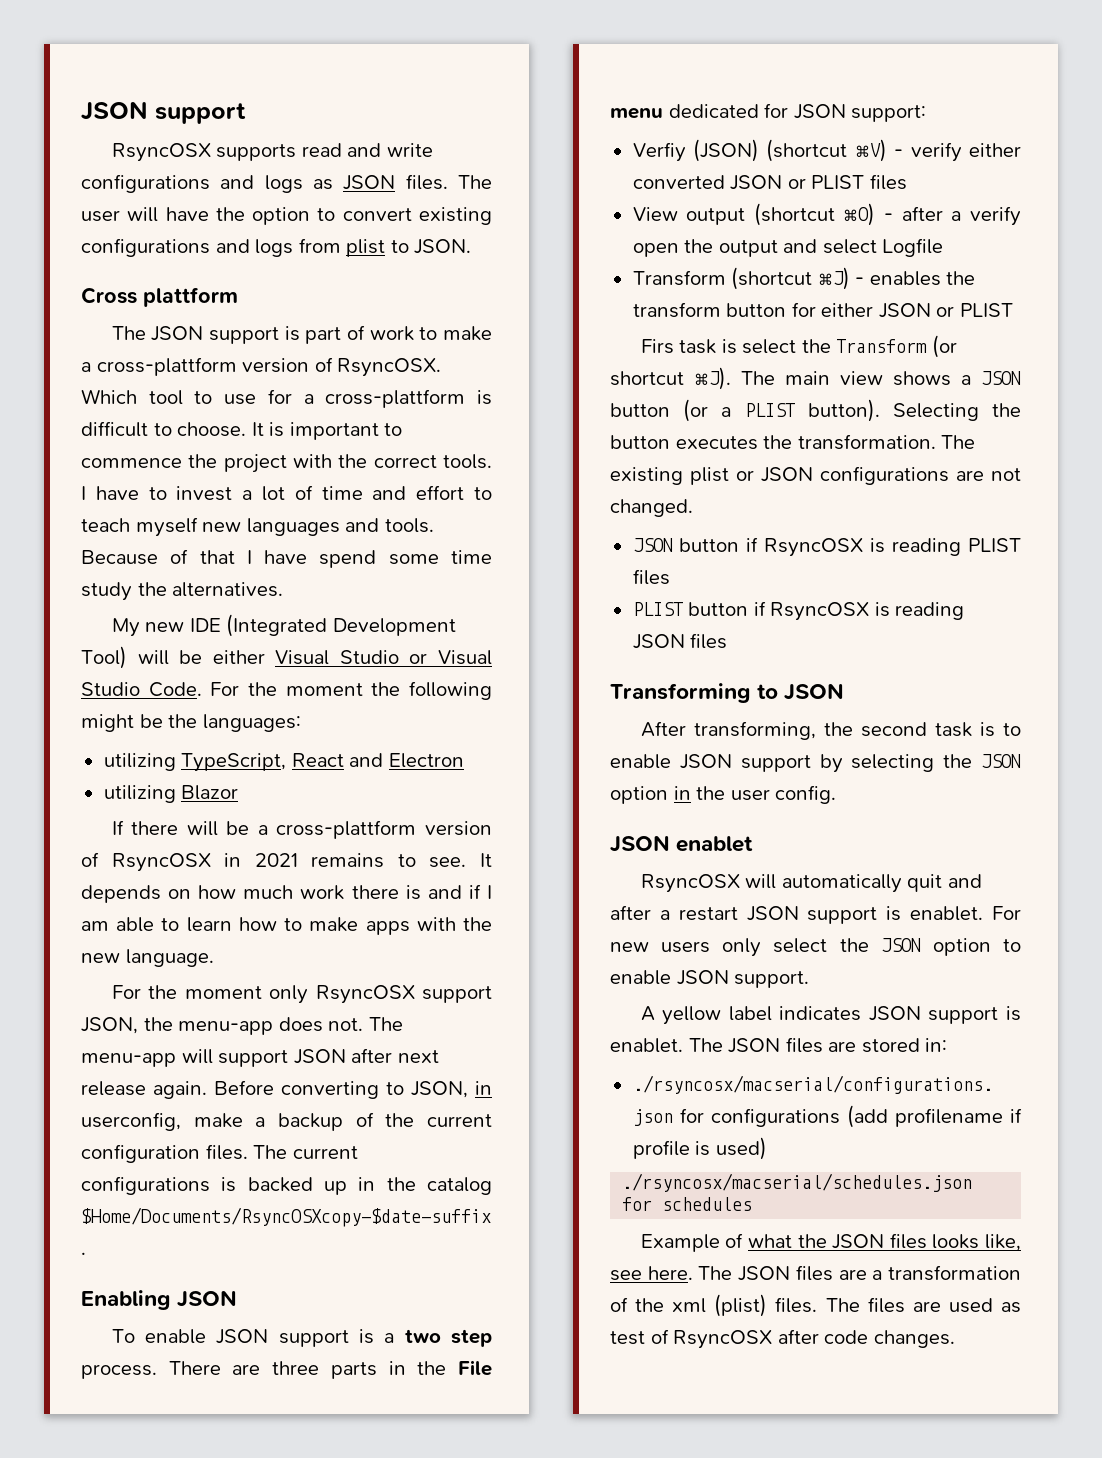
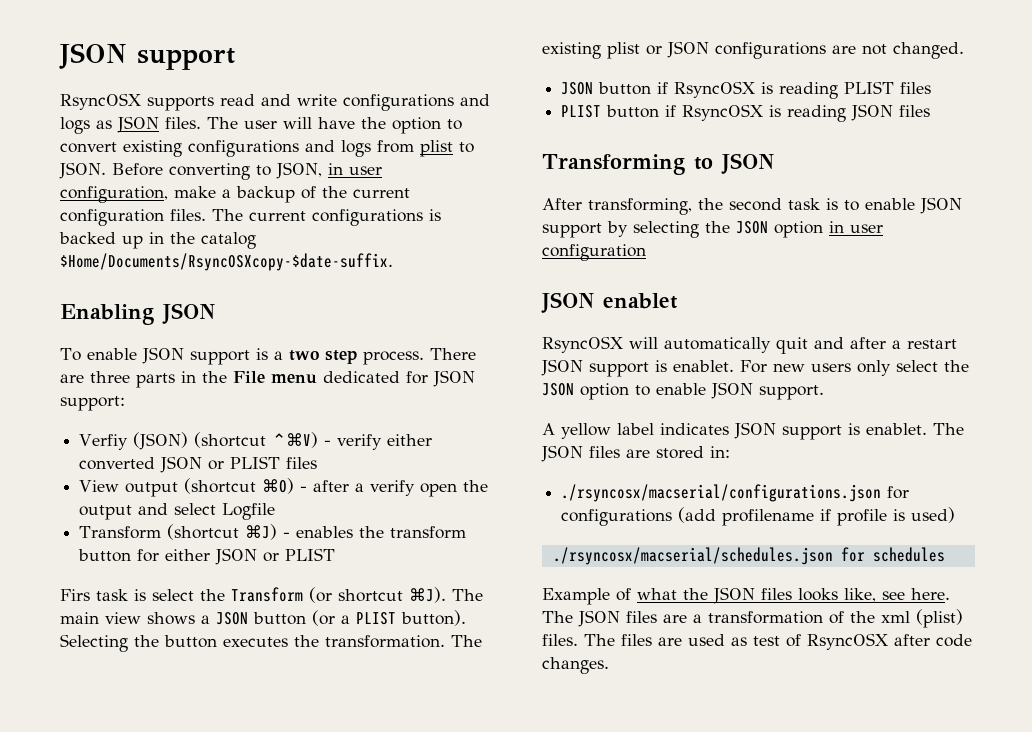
[81,287,238,307] [111,325,492,344] [81,357,442,377] [81,389,493,408] [81,421,403,440] [81,454,492,473] [81,485,493,501] [81,517,434,537] [81,549,492,568] [81,582,284,601] [111,614,456,637] [81,646,492,669] [81,681,492,700] [81,714,301,732] [103,753,464,772] [103,785,239,803] [111,820,493,839] [81,852,492,872] [81,884,492,903] [81,917,493,935] [81,949,214,967] [111,985,493,1004] [81,1017,403,1035] [81,1048,439,1067] [81,1081,207,1099] // Cross plattform // The JSON support is part of work to make a cross-plattform version of RsyncOSX. Which tool to use for a cross-plattform is difficult to choose. It is important to commence the project with the correct tools. I have to invest a lot of time and effort to teach myself new languages and tools. Because of that I have spend some time study the alternatives. // My new IDE (Integrated Development Tool) will be either Visual Studio or Visual Studio Code. For the moment the following might be the languages: // utilizing TypeScript, React and Electron // utilizing Blazor // If there will be a cross-plattform version of RsyncOSX in 2021 remains to see. It depends on how much work there is and if I am able to learn how to make apps with the new language. // For the moment only RsyncOSX support JSON, the menu-app does not. The menu-app will support JSON after next release again. -> (106, 170) none
[81,1112,181,1131] userconfig, -> [349,166,382,175] [60,186,168,203] user configuration,
[854,139,887,162] ⌘V) -> [272,432,319,448] ⌃⌘V)
[696,785,837,804] the user config. -> [850,224,883,233] [542,244,646,261] user configuration

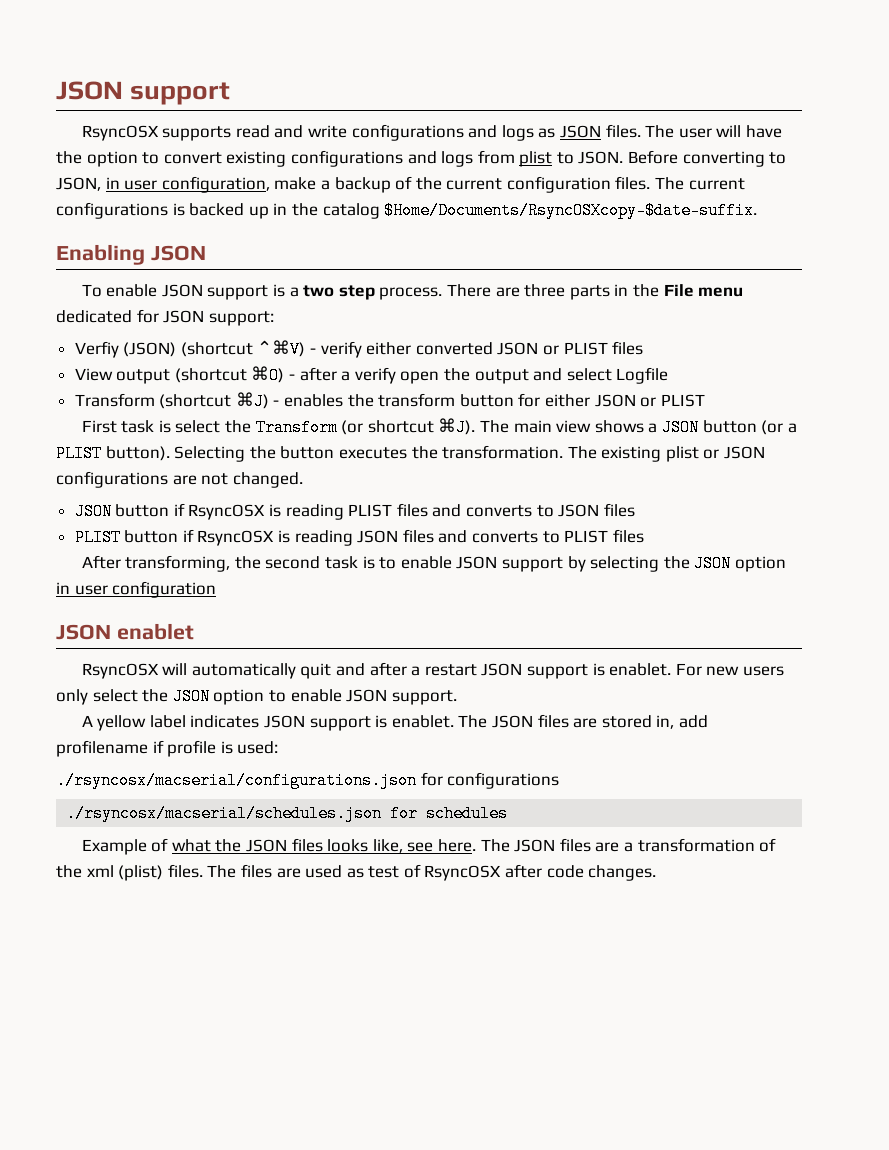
[60,589,90,601] Firs -> [81,420,117,433] First
(932, 88) none -> [432,503,635,517] and converts to JSON files
[542,153,774,175] // Transforming to JSON -> [438,529,644,543] and converts to PLIST files
[710,446,730,458] [561,484,910,502] [561,507,956,526] in: // ./rsyncosx/macserial/configurations.json for configurations (add profilename if profile is used) -> [656,715,708,729] [56,740,279,757] [56,772,560,789] in, add profilename if profile is used: // ./rsyncosx/macserial/configurations.json for configurations

